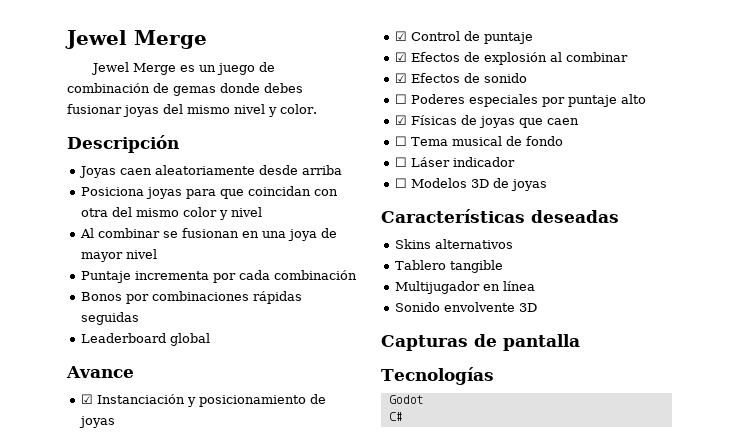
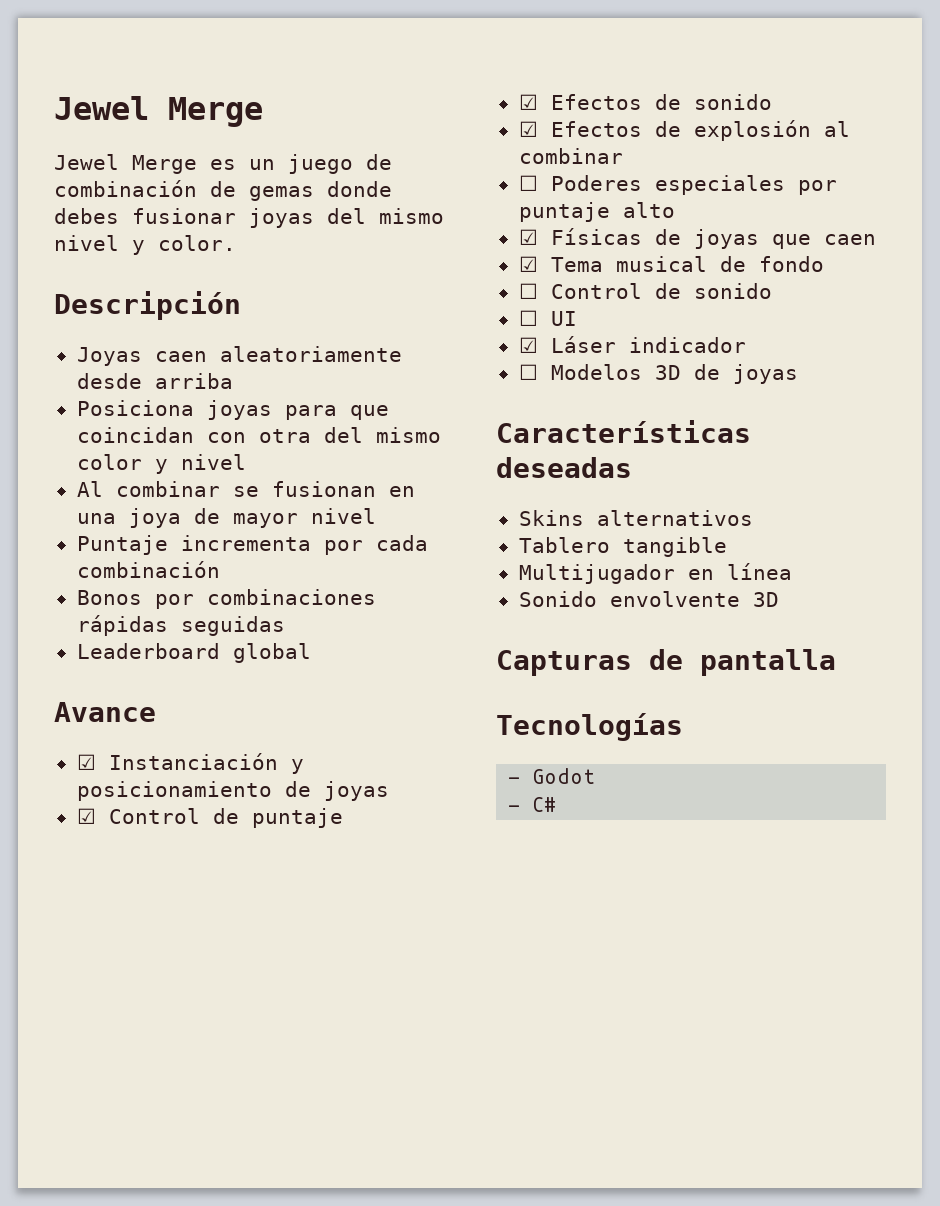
[483,52,628,65] [394,73,527,83] explosión al combinar // ☑ Efectos de sonido -> [693,94,772,110] [518,120,850,141] [518,148,623,164] sonido // ☑ Efectos de explosión al combinar
[394,136,407,146] ☐ -> [518,256,538,272] ☑
(407, 162) none -> [550,283,772,299] [518,310,577,326] [518,337,538,353] Control de sonido // ☐ UI // ☑
(494, 376) none -> [508,777,521,784] -
(424, 399) none -> [508,805,521,812] -

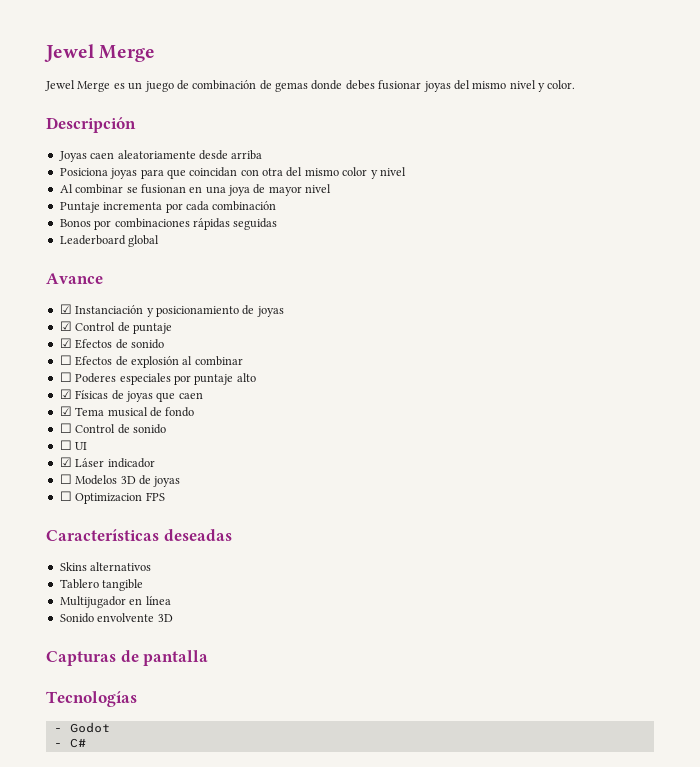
[518,121,538,137] ☑ -> [59,355,72,365] ☐
(798, 374) none -> [59,491,165,504] // ☐ Optimizacion FPS

